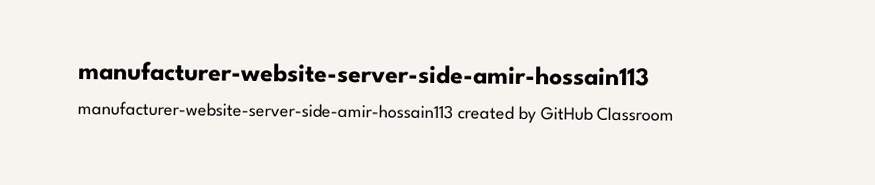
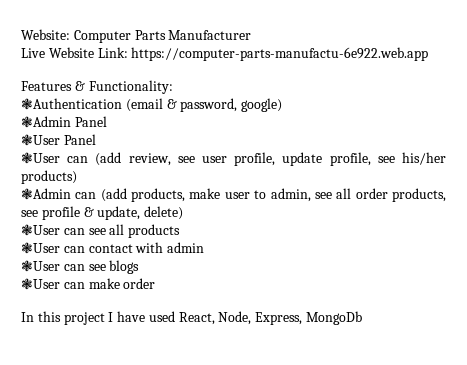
[78,60,650,87] [77,100,675,124] manufacturer-website-server-side-amir-hossain113 // manufacturer-website-server-side-amir-hossain113 created by GitHub Classroom -> [21,29,252,43] [21,47,429,61] [21,80,173,94] [21,98,283,112] [21,116,107,128] [21,134,96,146] [21,152,446,166] [21,170,77,184] [21,188,447,202] [21,206,184,220] [21,224,181,238] [21,242,205,254] [21,260,140,274] [21,278,156,290] [21,311,363,325] Website: Computer Parts Manufacturer // Live Website Link: https://computer-parts-manufactu-6e922.web.app // Features & Functionality: // ❃Authentication (email & password, google) // ❃Admin Panel // ❃User Panel // ❃User can (add review, see user profile, update profile, see his/her products) // ❃Admin can (add products, make user to admin, see all order products, see profile & update, delete) // ❃User can see all products // ❃User can contact with admin // ❃User can see blogs // ❃User can make order // In this project I have used React, Node, Express, MongoDb

